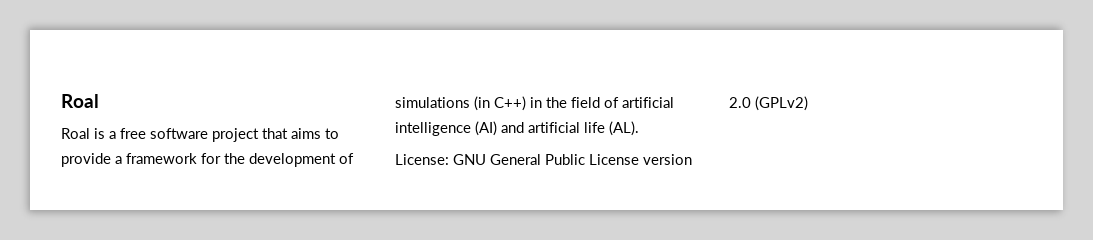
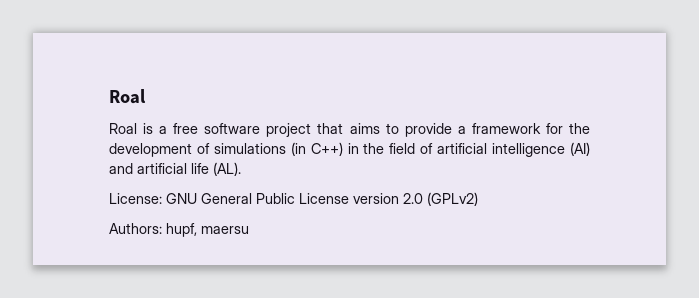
(808, 103) none -> [109,223,249,237] // Authors: hupf, maersu

